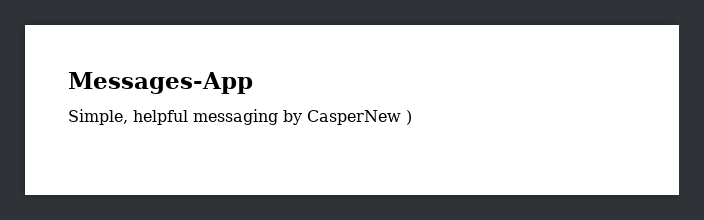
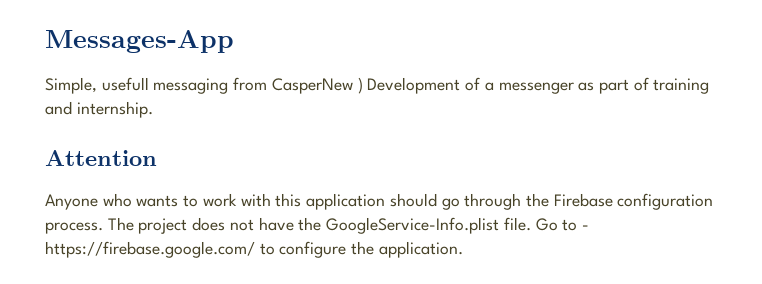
[133,109,412,125] helpful messaging by CasperNew ) -> [101,77,710,94] [45,101,153,118] [45,150,157,166] [45,193,714,210] [45,217,589,234] [45,241,463,258] usefull messaging from CasperNew ) Development of a messenger as part of training and internship. // Attention // Anyone who wants to work with this application should go through the Firebase configuration process. The project does not have the GoogleService-Info.plist file. Go to - https://firebase.google.com/ to configure the application.

